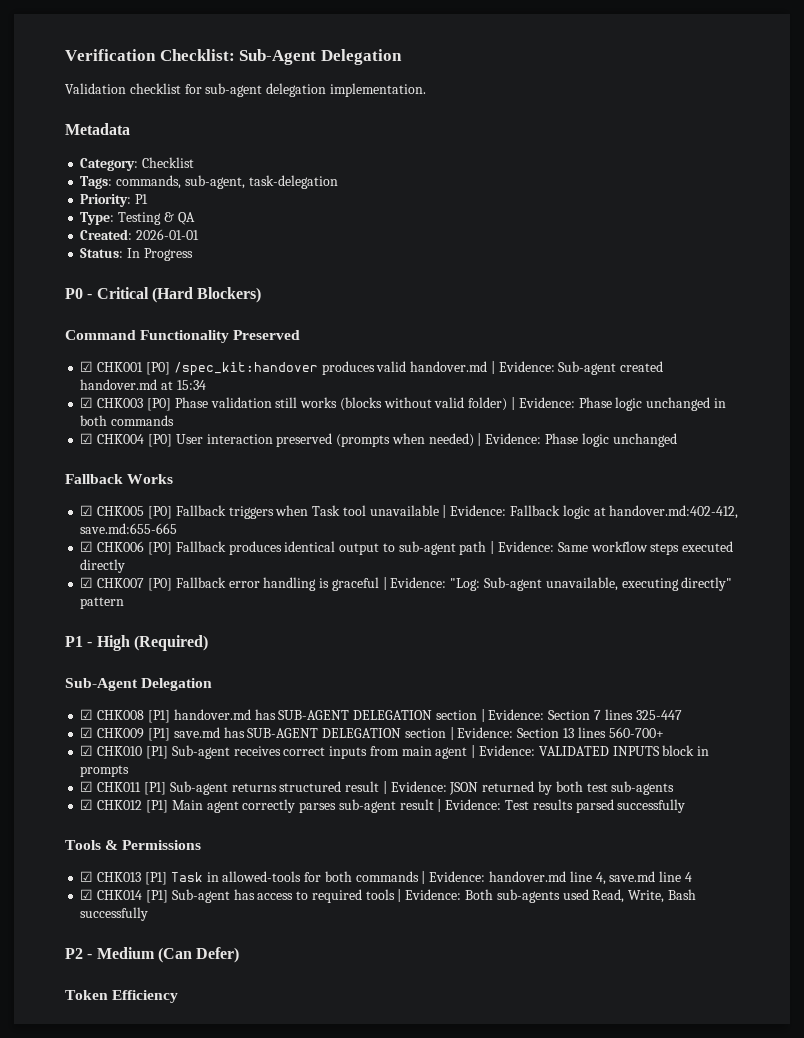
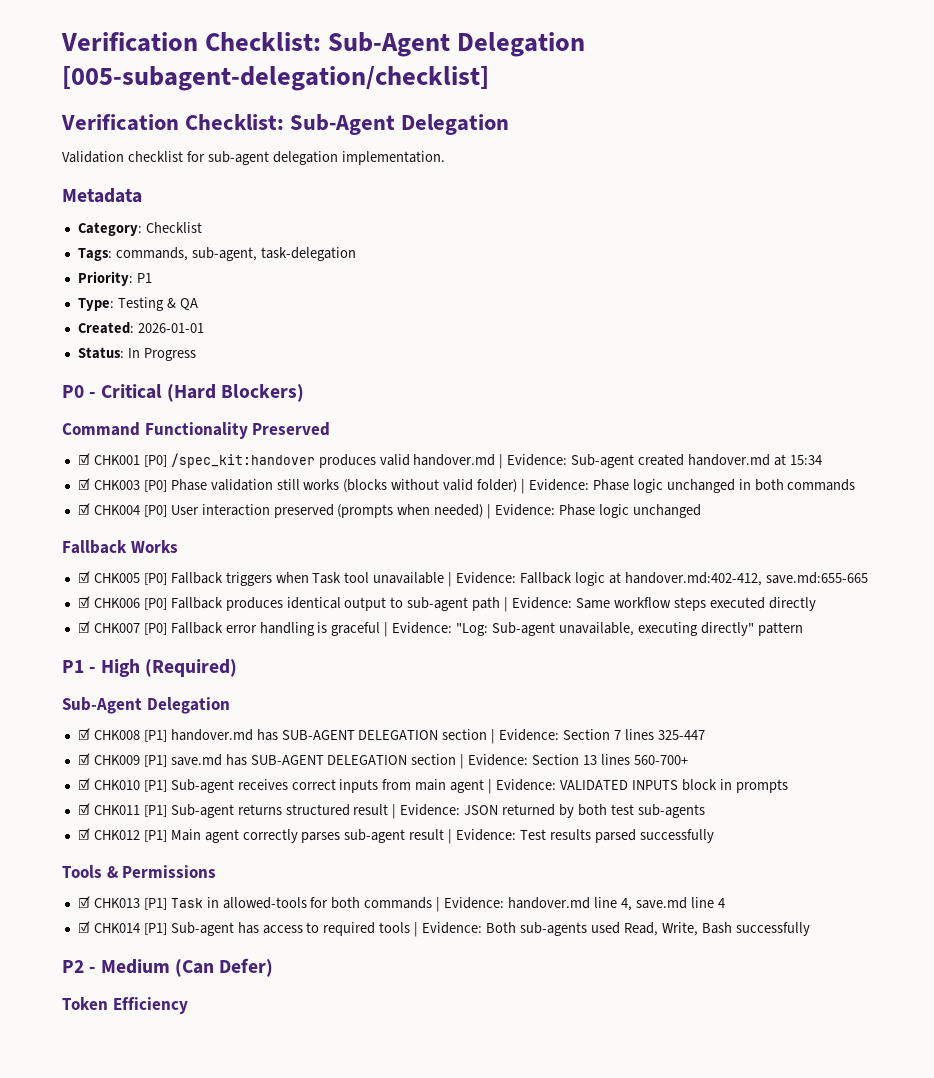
[65,49,402,65] Verification Checklist: Sub-Agent Delegation -> [61,32,586,57] [62,66,489,91] [61,114,510,135] Verification Checklist: Sub-Agent Delegation [005-subagent-delegation/checklist] // Verification Checklist: Sub-Agent Delegation

